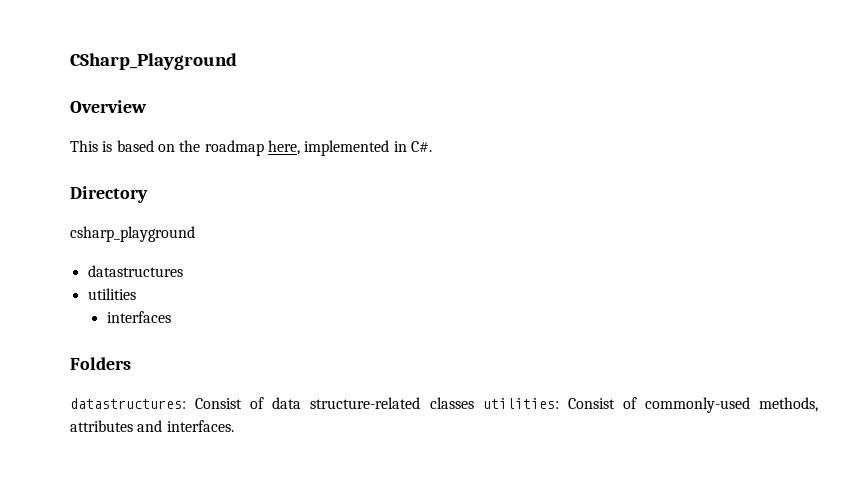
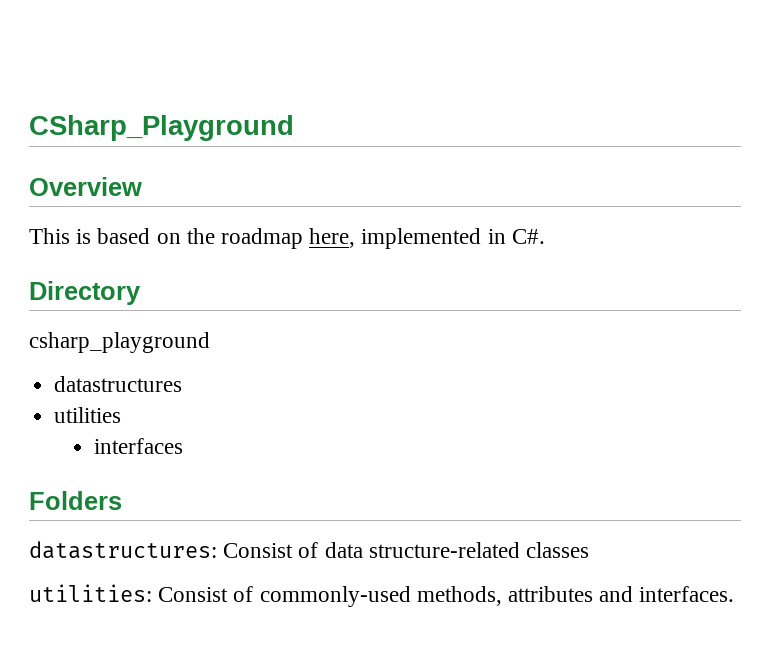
(474, 403) none -> (590, 550) //

